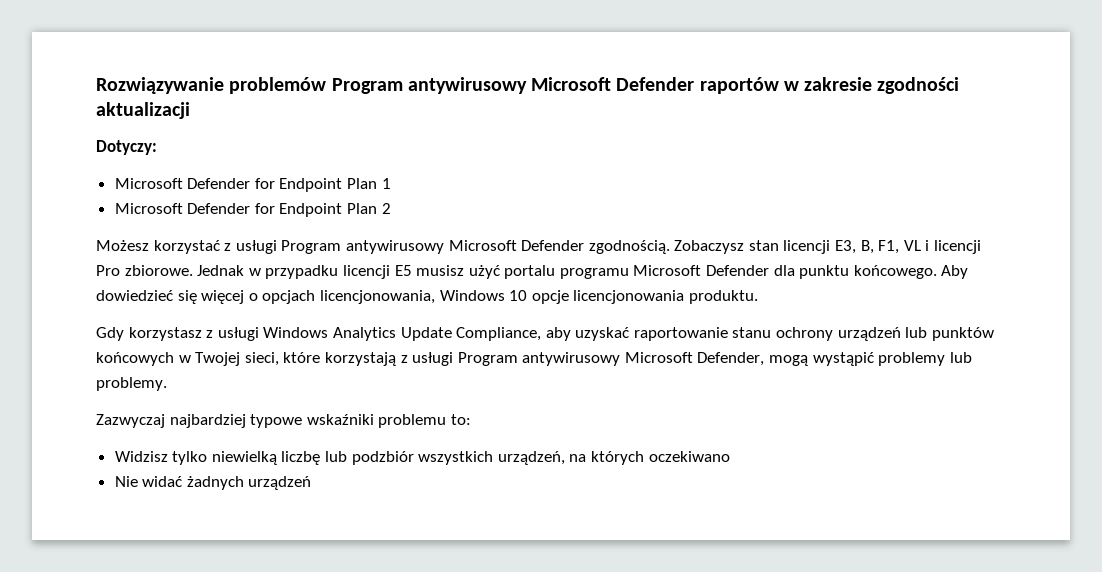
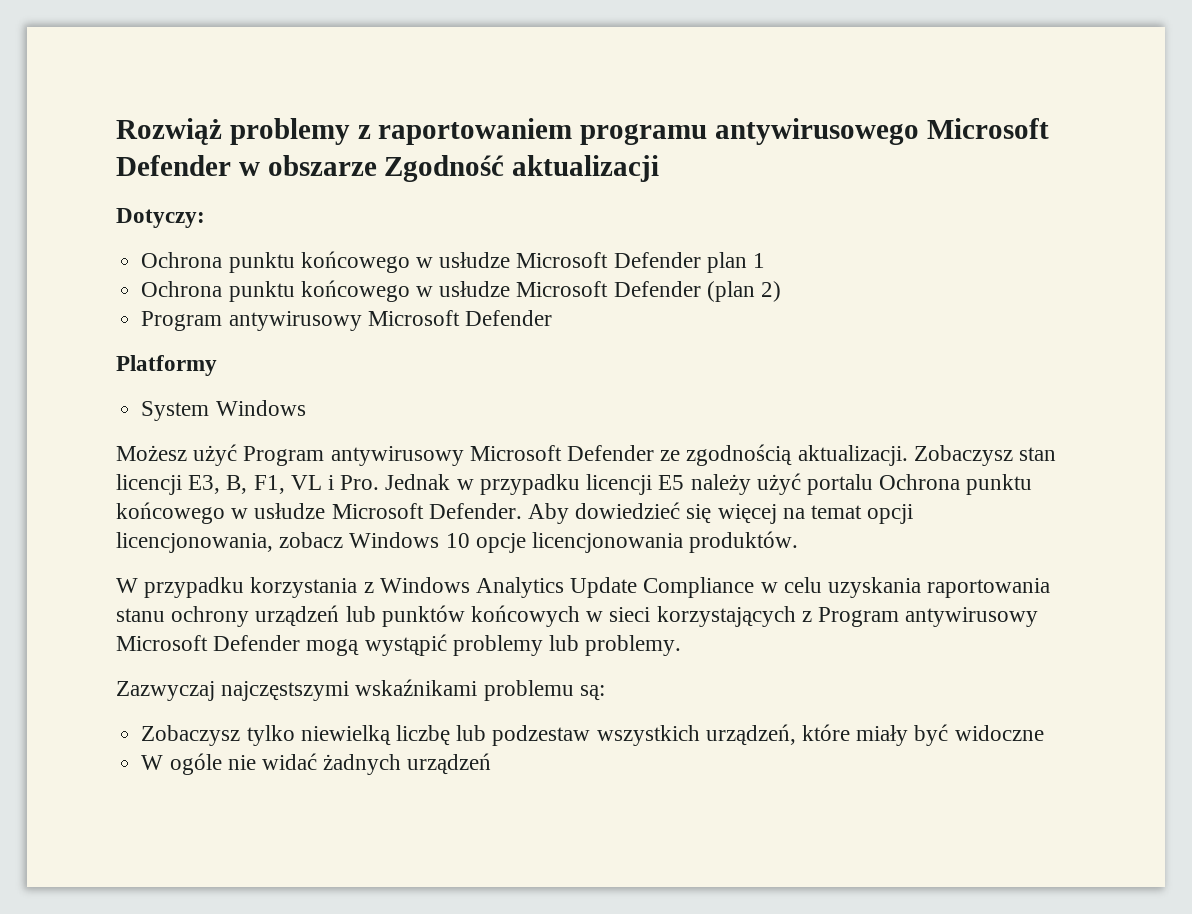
[96,77,960,94] [96,102,190,119] [96,140,157,155] [114,178,391,192] [114,203,391,217] [96,240,670,254] Rozwiązywanie problemów Program antywirusowy Microsoft Defender raportów w zakresie zgodności aktualizacji // Dotyczy: // Microsoft Defender for Endpoint Plan 1 // Microsoft Defender for Endpoint Plan 2 // Możesz korzystać z usługi Program antywirusowy Microsoft Defender zgodnością. -> [116,118,1049,145] [116,155,660,182] [116,208,205,228] [141,251,765,273] [141,280,781,302] [141,310,552,331] [116,355,217,376] [141,400,306,421] [116,444,908,466] Rozwiąż problemy z raportowaniem programu antywirusowego Microsoft Defender w obszarze Zgodność aktualizacji // Dotyczy: // Ochrona punktu końcowego w usłudze Microsoft Defender plan 1 // Ochrona punktu końcowego w usłudze Microsoft Defender (plan 2) // Program antywirusowy Microsoft Defender // Platformy // System Windows // Możesz użyć Program antywirusowy Microsoft Defender ze zgodnością aktualizacji.
[934,240,982,254] [96,265,193,276] licencji Pro zbiorowe. -> [340,475,380,490] Pro.
[416,265,465,276] musisz -> [690,474,751,495] należy
[559,265,969,279] [96,290,758,304] [96,327,728,341] programu Microsoft Defender dla punktu końcowego. Aby dowiedzieć się więcej o opcjach licencjonowania, Windows 10 opcje licencjonowania produktu. // Gdy korzystasz z usługi Windows Analytics Update Compliance, aby uzyskać raportowanie -> [879,474,1033,495] [116,502,914,524] [116,531,799,553] [116,577,1051,598] Ochrona punktu końcowego w usłudze Microsoft Defender. Aby dowiedzieć się więcej na temat opcji licencjonowania, zobacz Windows 10 opcje licencjonowania produktów. // W przypadku korzystania z Windows Analytics Update Compliance w celu uzyskania raportowania
[195,352,765,366] Twojej sieci, które korzystają z usługi Program antywirusowy Microsoft Defender, -> [609,606,1039,627] [116,635,301,651] sieci korzystających z Program antywirusowy Microsoft Defender
[169,414,471,428] [114,451,168,462] najbardziej typowe wskaźniki problemu to: // Widzisz -> [221,679,605,701] [141,725,241,746] najczęstszymi wskaźnikami problemu są: // Zobaczysz
[351,451,414,465] podzbiór -> [492,725,591,746] podzestaw
[569,451,730,465] [114,476,138,487] na których oczekiwano // Nie -> [801,724,1044,746] [141,753,256,775] które miały być widoczne // W ogóle nie

